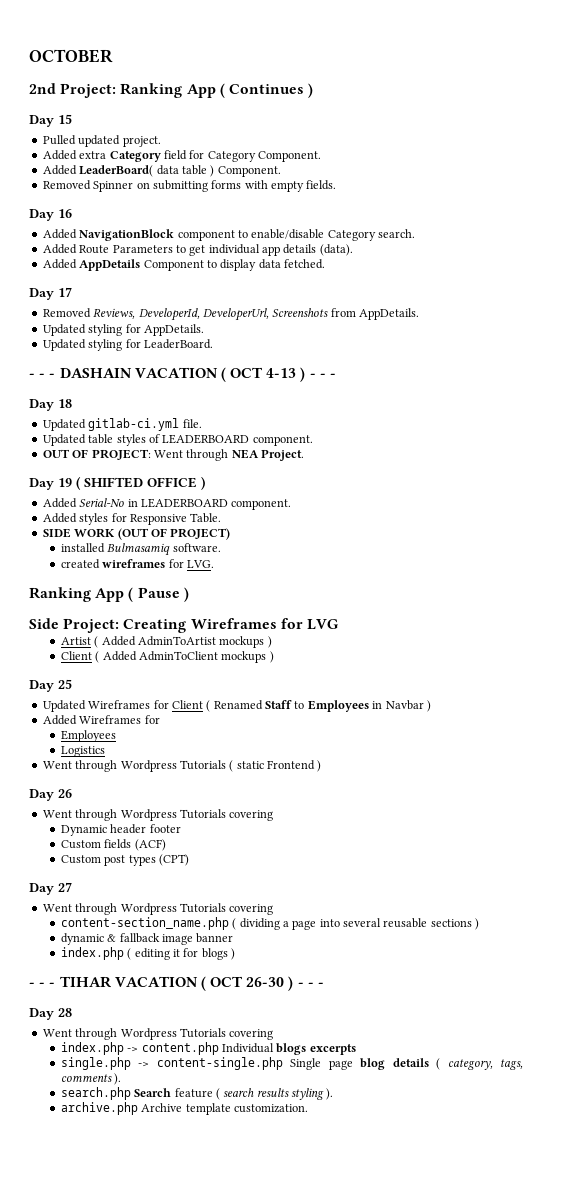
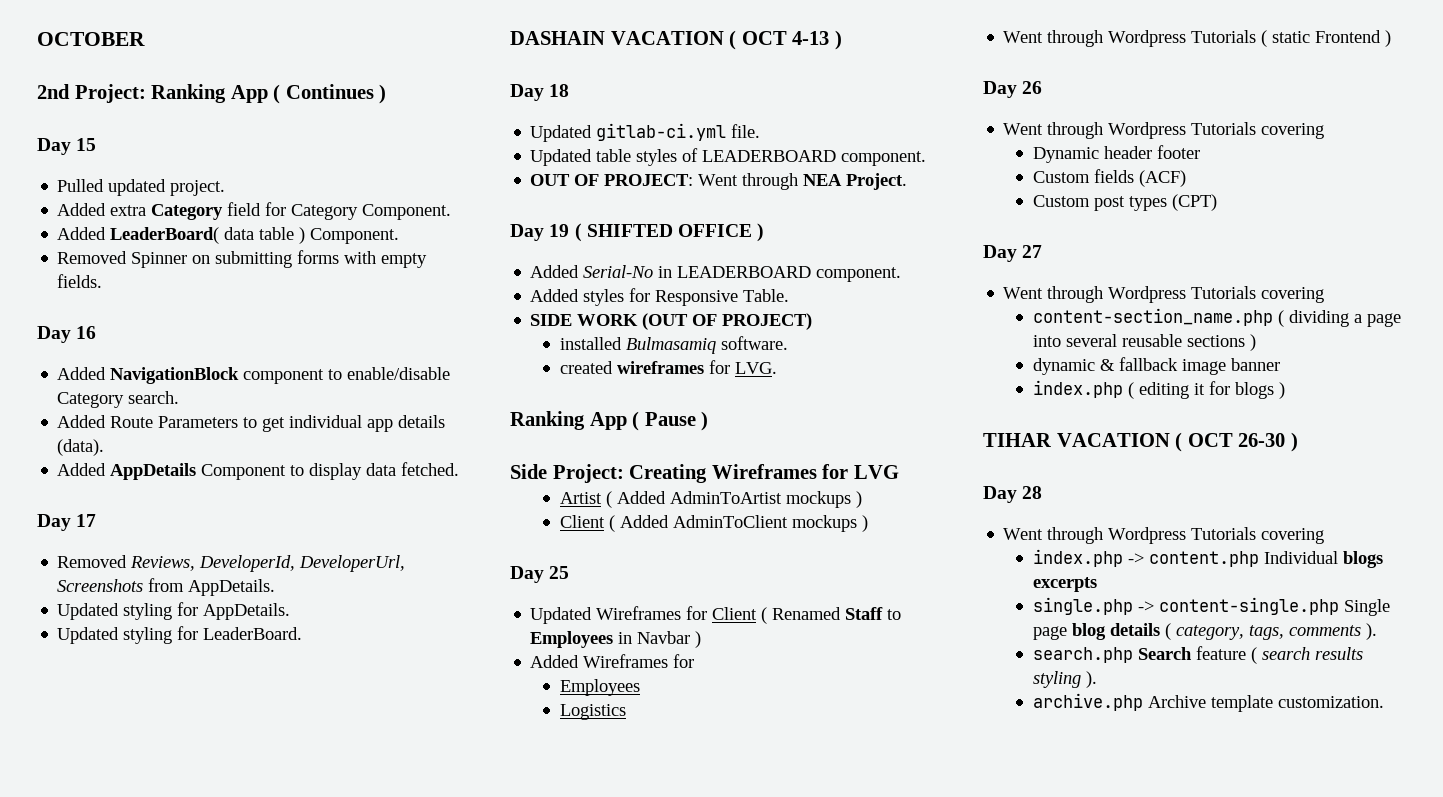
[29,373,56,378] - - - -> (303, 633) none
[309,373,337,378] - - - -> (842, 40) none
[29,982,56,987] - - - -> (1285, 390) none
[297,982,325,987] - - - -> (1298, 442) none

